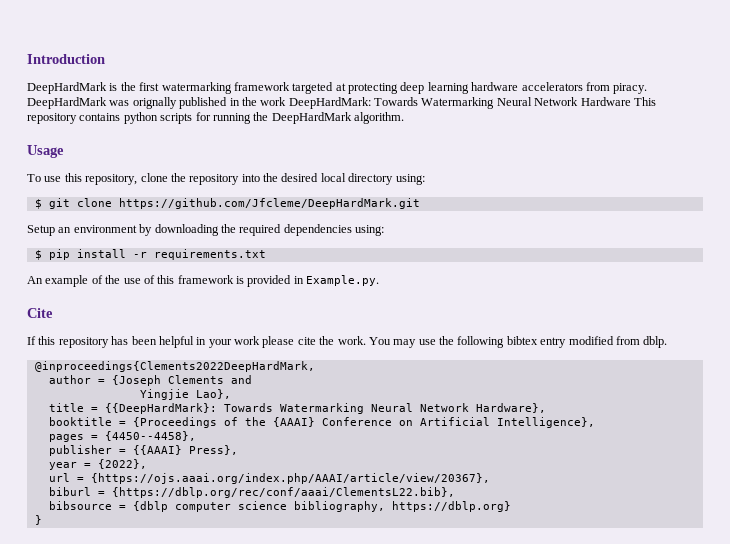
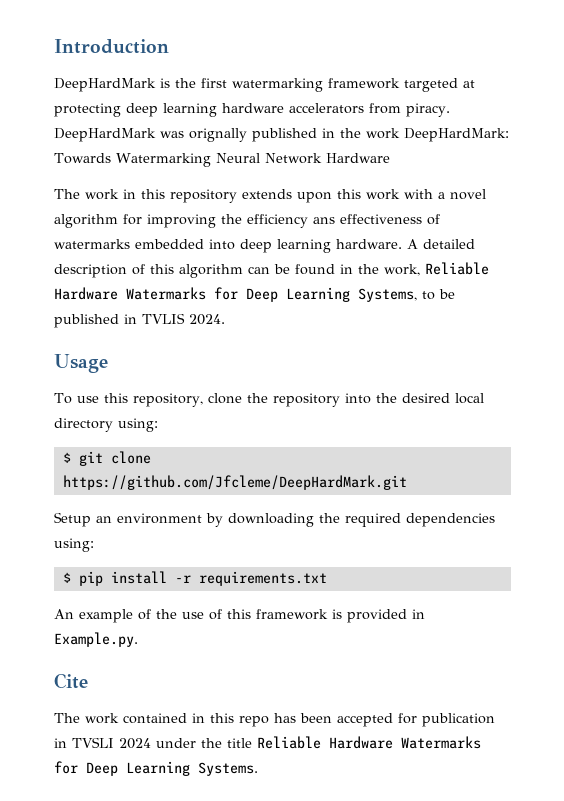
[633,97,656,106] [27,112,404,124] This repository contains python scripts for running the DeepHardMark algorithm. -> [54,189,486,203] [54,214,440,228] [54,239,475,253] [54,262,489,278] [54,287,455,302] [54,313,225,328] // The work in this repository extends upon this work with a novel algorithm for improving the efficiency ans effectiveness of watermarks embedded into deep learning hardware. A detailed description of this algorithm can be found in the work, Reliable Hardware Watermarks for Deep Learning Systems, to be published in TVLIS 2024.
[27,336,668,348] [34,361,315,372] [48,375,252,386] [139,389,231,400] [48,403,546,414] [48,417,595,428] [48,431,196,442] [48,445,238,456] [48,459,147,470] [48,473,490,484] [48,487,455,498] [48,501,511,512] [34,515,42,525] If this repository has been helpful in your work please cite the work. You may use the following bibtex entry modified from dblp. // @inproceedings{Clements2022DeepHardMark, // author = {Joseph Clements and // Yingjie Lao}, // title = {{DeepHardMark}: Towards Watermarking Neural Network Hardware}, // booktitle = {Proceedings of the {AAAI} Conference on Artificial Intelligence}, // pages = {4450--4458}, // publisher = {{AAAI} Press}, // year = {2022}, // url = {https://ojs.aaai.org/index.php/AAAI/article/view/20367}, // biburl = {https://dblp.org/rec/conf/aaai/ClementsL22.bib}, // bibsource = {dblp computer science bibliography, https://dblp.org} // } -> [54,713,495,727] [54,736,481,749] [54,761,258,776] The work contained in this repo has been accepted for publication in TVSLI 2024 under the title Reliable Hardware Watermarks for Deep Learning Systems.

